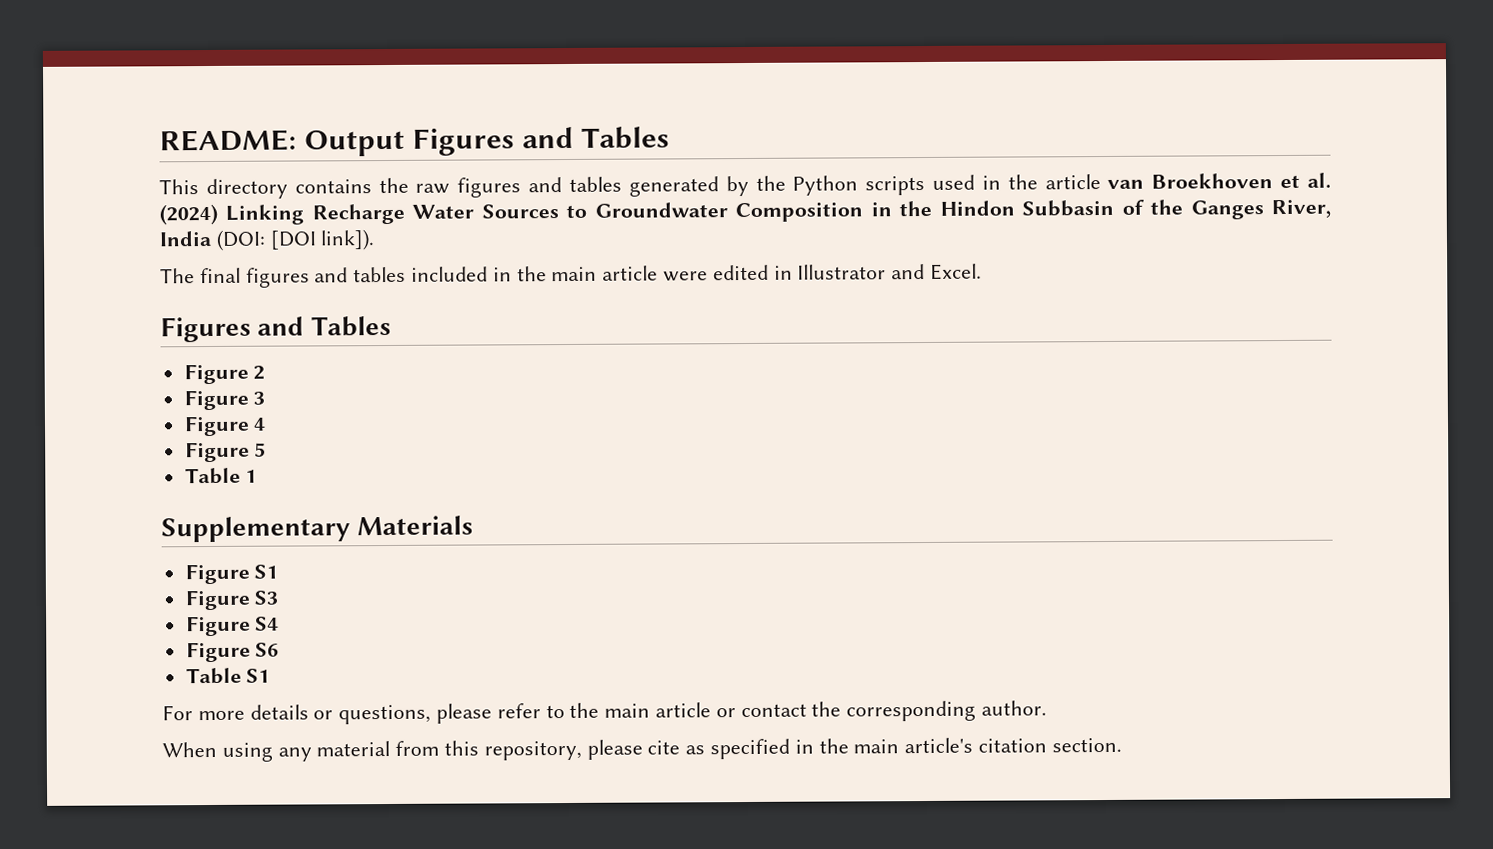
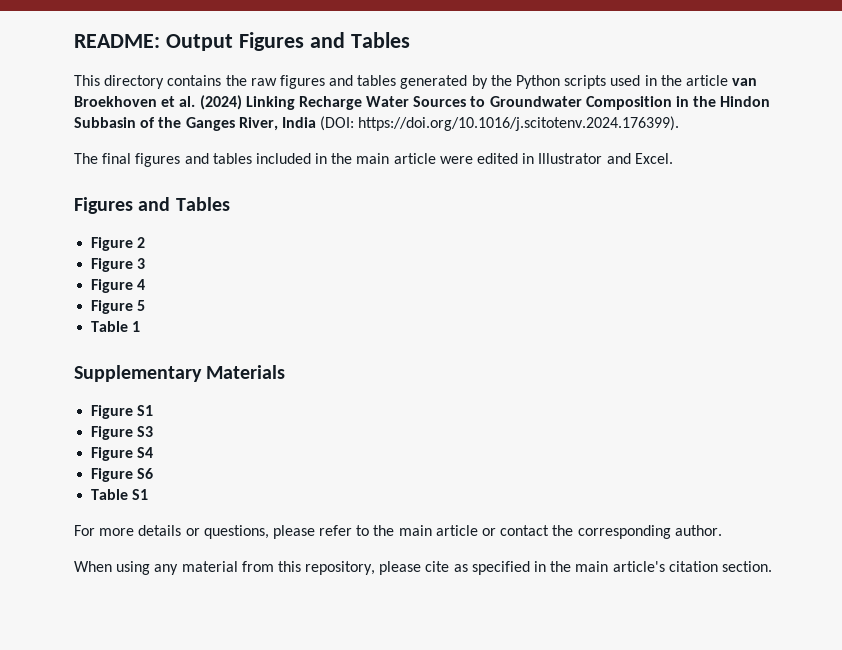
[269,229,376,251] [DOI link]). -> [358,116,680,131] https://doi.org/10.1016/j.scitotenv.2024.176399).

